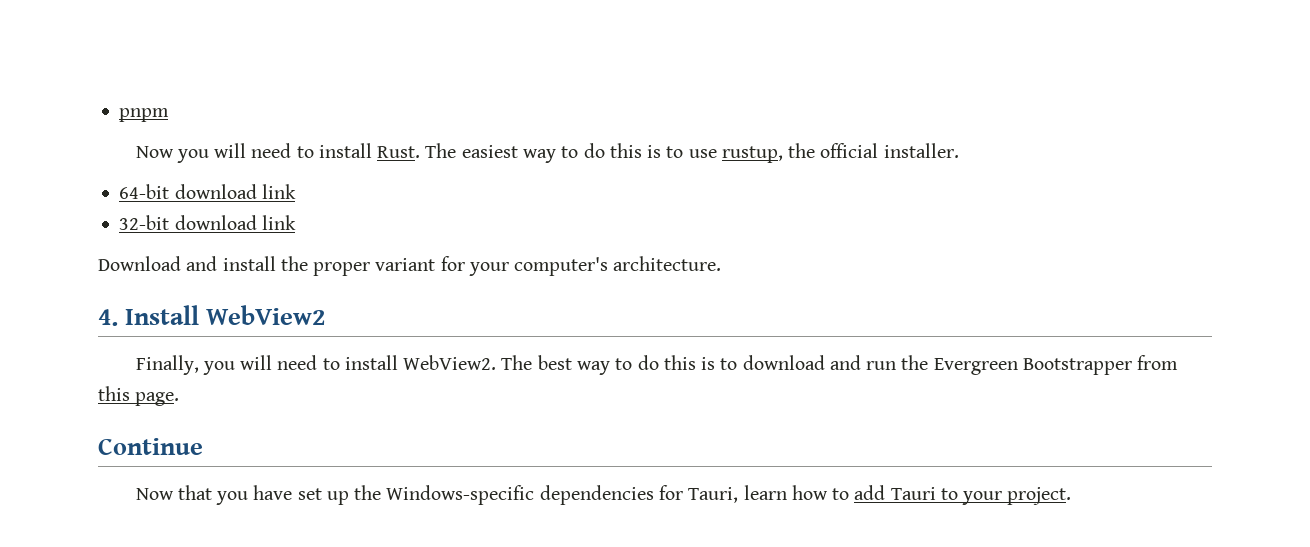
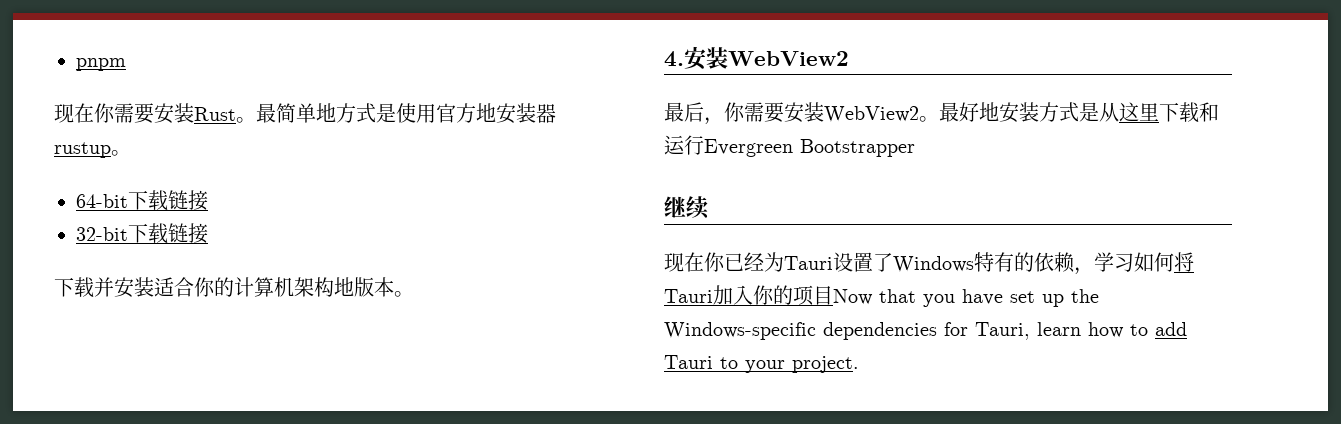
[135,143,959,163] Now you will need to install Rust. The easiest way to do this is to use rustup, the official installer. -> [54,103,556,124] [54,142,131,158] 现在你需要安装Rust。最简单地方式是使用官方地安装器rustup。
[174,184,296,199] download link -> [128,190,208,211] 下载链接
[174,215,296,230] [98,256,722,276] download link // Download and install the proper variant for your computer's architecture. -> [128,223,208,244] [54,277,414,298] 下载链接 // 下载并安装适合你的计算机架构地版本。
[125,305,200,325] Install -> [684,46,728,70] 安装
[135,355,1179,375] [98,386,180,406] [98,438,203,455] Finally, you will need to install WebView2. The best way to do this is to download and run the Evergreen Bootstrapper from this page. // Continue // -> [664,102,1219,125] [664,135,915,157] [664,196,709,219] [664,252,1194,275] [664,285,833,306] 最后，你需要安装WebView2。最好地安装方式是从这里下载和运行Evergreen Bootstrapper // 继续 // 现在你已经为Tauri设置了Windows特有的依赖，学习如何将Tauri加入你的项目

